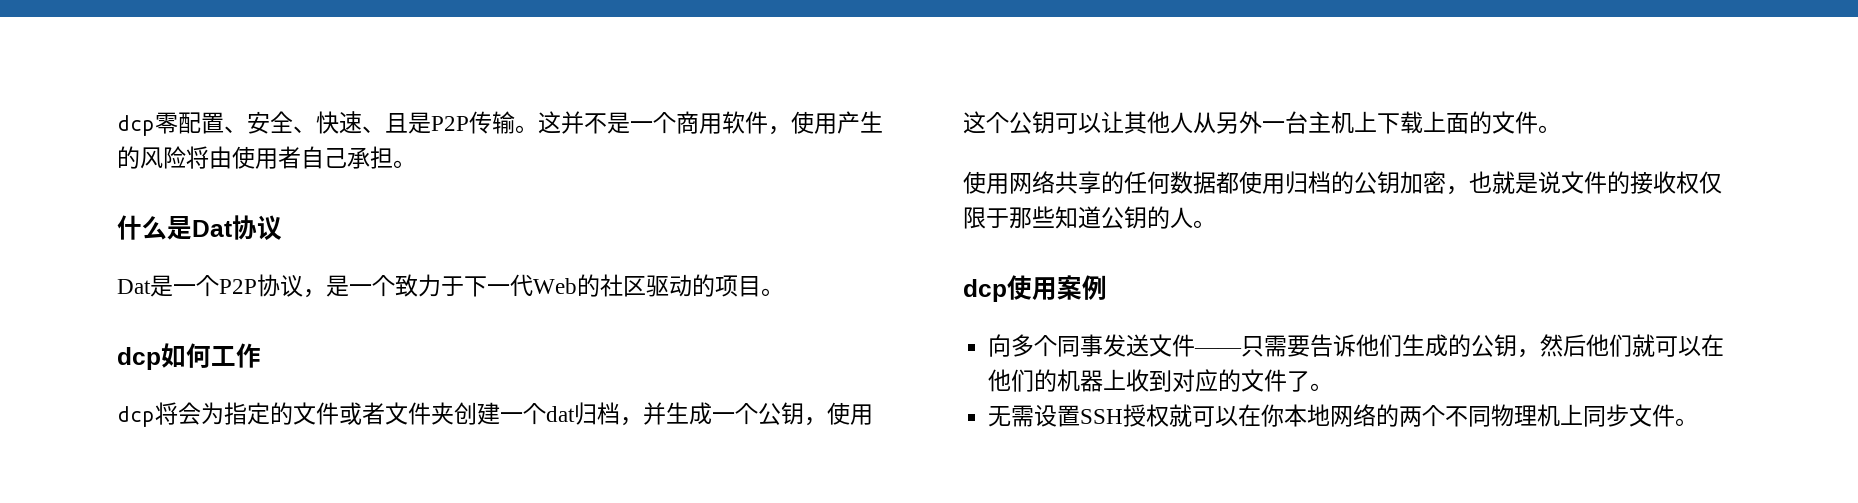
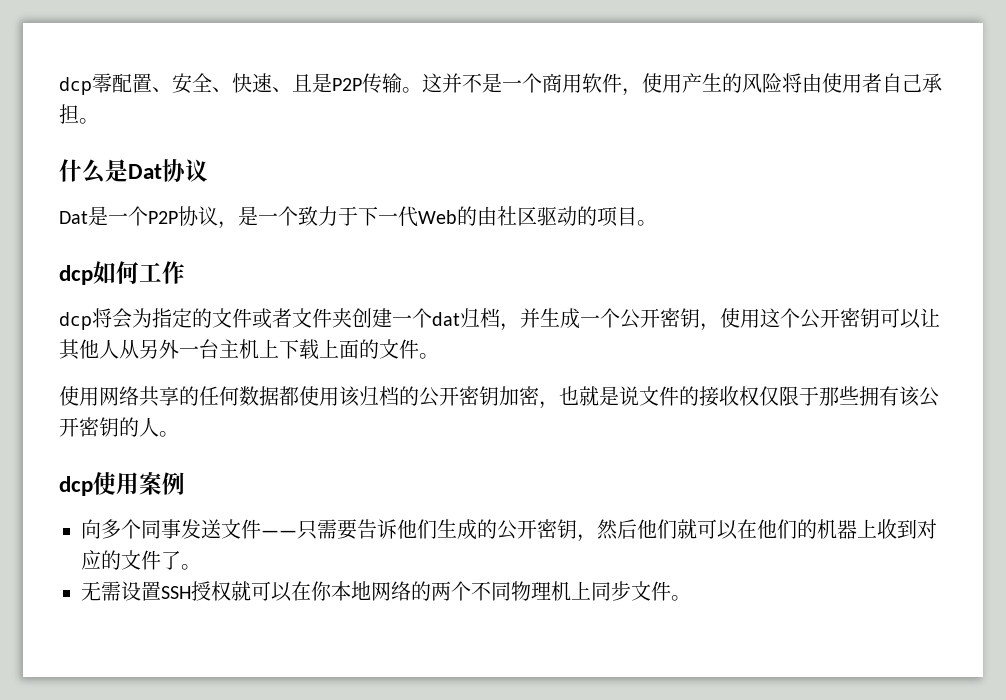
(600, 285) none -> [477,206,497,226] 由
(781, 414) none -> [640,308,680,328] 开密
(1032, 123) none -> [820,308,860,328] 开密
(1285, 183) none -> [339,386,360,407] 该
(1377, 183) none -> [439,386,479,406] 开密
[1055,206,1124,229] 知道公 -> [859,386,939,407] [59,417,99,437] 拥有该公开密
(1495, 346) none -> [517,519,557,539] 开密

